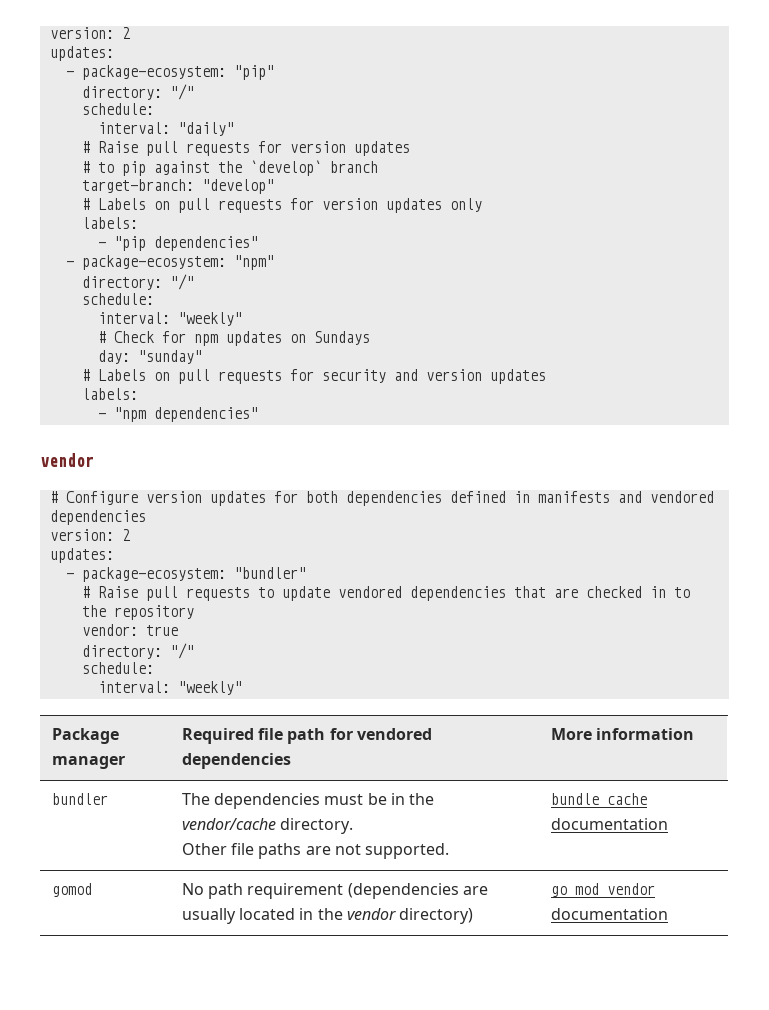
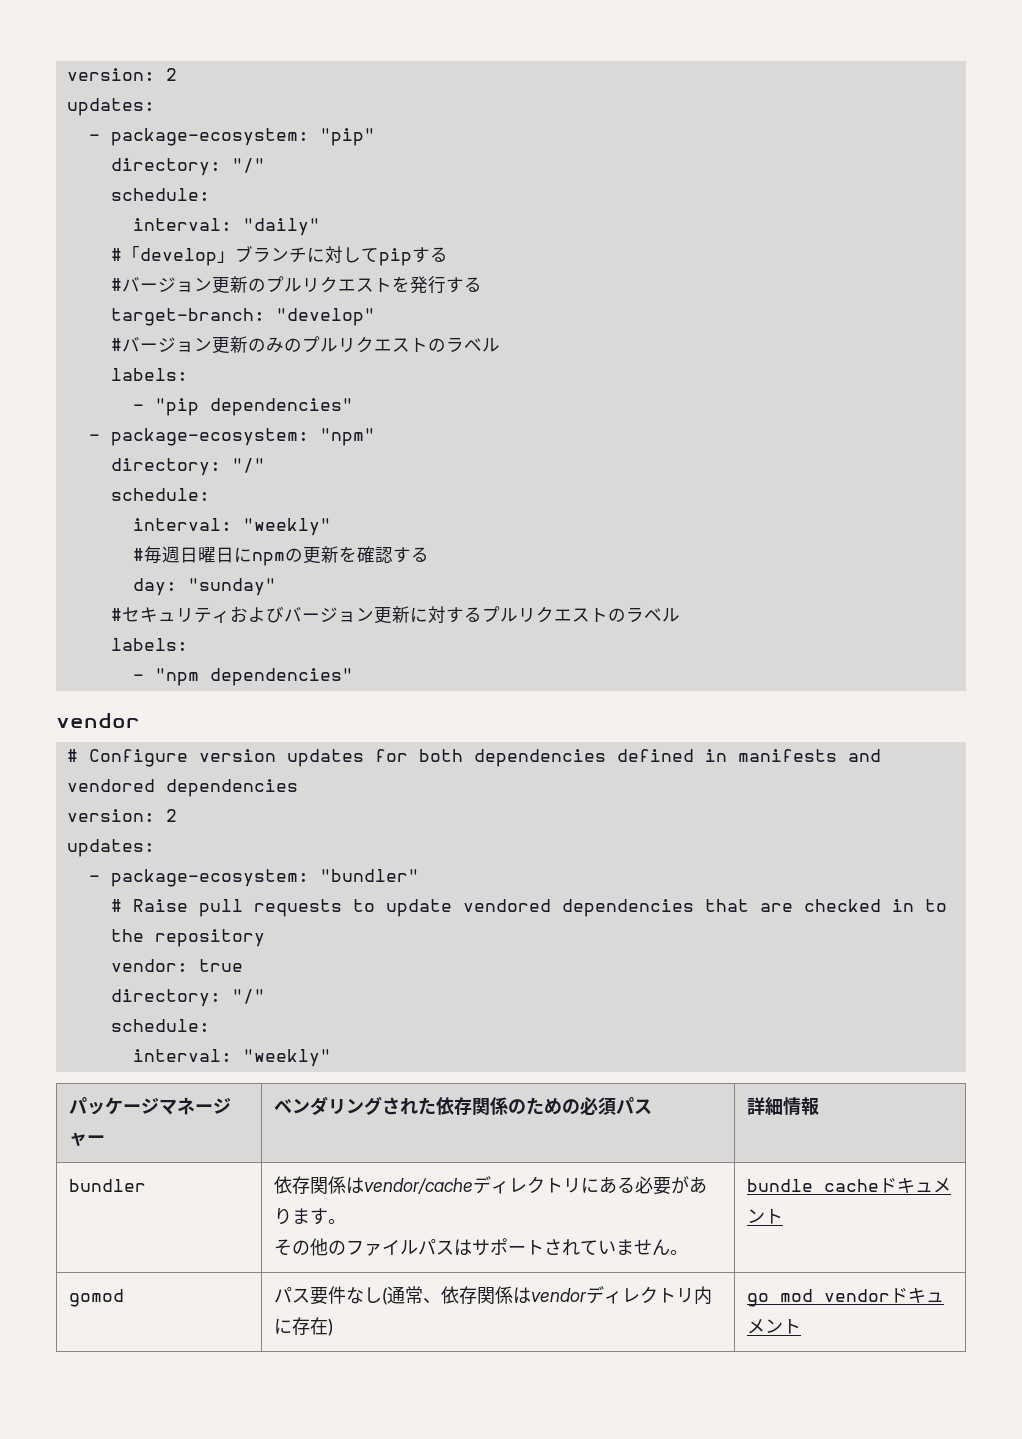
[97,141,410,156] [81,160,378,176] [81,179,274,194] [81,198,482,213] Raise pull requests for version updates // # to pip against the `develop` branch // target-branch: "develop" // # Labels on pull requests for version updates only -> [121,245,448,266] [110,276,482,294] [110,308,375,326] [110,336,500,354] 「develop」ブランチに対してpipする // #バージョン更新のプルリクエストを発行する // target-branch: "develop" // #バージョン更新のみのプルリクエストのラベル
[113,331,370,346] [97,350,202,364] [81,369,546,384] Check for npm updates on Sundays // day: "sunday" // # Labels on pull requests for security and version updates -> [143,546,429,566] [132,578,276,596] [110,606,680,624] 毎週日曜日にnpmの更新を確認する // day: "sunday" // #セキュリティおよびバージョン更新に対するプルリクエストのラベル
[51,728,119,744] [51,756,125,769] [181,728,432,744] [181,753,291,769] [550,728,694,740] [51,793,108,805] [181,793,435,809] [181,818,353,834] [181,843,450,859] [550,793,647,805] [550,818,668,830] [51,883,92,897] [181,883,488,899] [181,908,474,924] Package manager | Required file path for vendored dependencies | More information // bundler | The dependencies must be in the vendor/cache directory. // Other file paths are not supported. | bundle cache documentation // gomod | No path requirement (dependencies are usually located in the vendor directory) -> [69,1097,232,1115] [69,1132,106,1146] [274,1096,653,1115] [747,1097,820,1115] [69,1179,147,1192] [274,1176,708,1195] [274,1208,347,1225] [274,1238,689,1256] [747,1177,952,1193] [747,1209,784,1224] [69,1289,125,1307] [274,1286,713,1305] [274,1317,334,1336] パッケージマネージャー | ベンダリングされた依存関係のための必須パス | 詳細情報 // bundler | 依存関係はvendor/cacheディレクトリにある必要があります。 // その他のファイルパスはサポートされていません。 | bundle cacheドキュメント // gomod | パス要件なし(通常、依存関係はvendorディレクトリ内に存在)
[550,908,668,920] documentation -> [890,1287,945,1303] [747,1319,802,1334] ドキュメント

